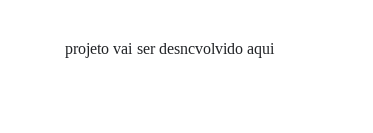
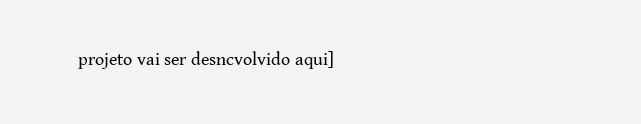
[247,43,276,58] aqui -> [294,51,334,69] aqui]

